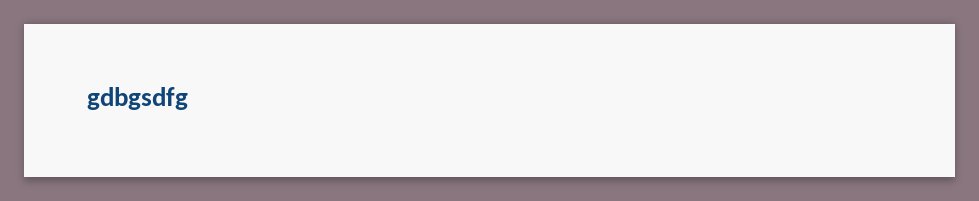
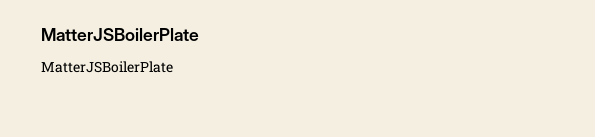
[87,87,188,110] gdbgsdfg -> [41,28,199,41] [41,61,173,73] MatterJSBoilerPlate // MatterJSBoilerPlate

